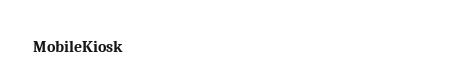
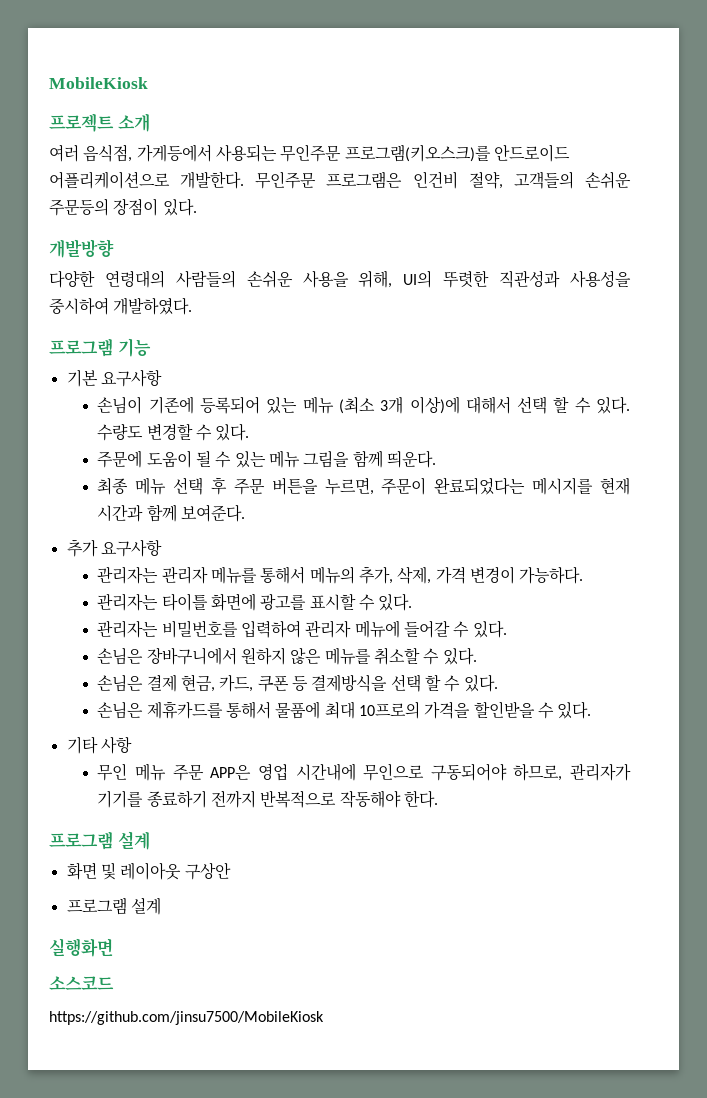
(123, 46) none -> [49,113,150,132] [49,144,570,162] [49,171,631,189] [49,198,197,216] [49,239,114,258] [49,270,632,288] [49,297,193,315] [49,338,151,357] [66,369,162,387] [97,396,630,414] [97,423,250,441] [97,450,437,468] [97,477,630,495] [97,504,246,522] [66,539,162,557] [97,566,584,584] [97,593,413,611] [97,620,507,638] [97,647,477,665] [97,674,498,692] [97,701,592,719] [66,736,132,754] [97,763,631,781] [97,790,439,808] [49,831,150,850] [66,862,231,880] [66,897,161,915] [49,938,113,957] [49,976,114,990] [49,1011,324,1025] // 프로젝트 소개 // 여러 음식점, 가게등에서 사용되는 무인주문 프로그램(키오스크)를 안드로이드 어플리케이션으로 개발한다. 무인주문 프로그램은 인건비 절약, 고객들의 손쉬운 주문등의 장점이 있다. // 개발방향 // 다양한 연령대의 사람들의 손쉬운 사용을 위해, UI의 뚜렷한 직관성과 사용성을 중시하여 개발하였다. // 프로그램 기능 // 기본 요구사항 // 손님이 기존에 등록되어 있는 메뉴 (최소 3개 이상)에 대해서 선택 할 수 있다. 수량도 변경할 수 있다. // 주문에 도움이 될 수 있는 메뉴 그림을 함께 띄운다. // 최종 메뉴 선택 후 주문 버튼을 누르면, 주문이 완료되었다는 메시지를 현재 시간과 함께 보여준다. // 추가 요구사항 // 관리자는 관리자 메뉴를 통해서 메뉴의 추가, 삭제, 가격 변경이 가능하다. // 관리자는 타이틀 화면에 광고를 표시할 수 있다. // 관리자는 비밀번호를 입력하여 관리자 메뉴에 들어갈 수 있다. // 손님은 장바구니에서 원하지 않은 메뉴를 취소할 수 있다. // 손님은 결제 현금, 카드, 쿠폰 등 결제방식을 선택 할 수 있다. // 손님은 제휴카드를 통해서 물품에 최대 10프로의 가격을 할인받을 수 있다. // 기타 사항 // 무인 메뉴 주문 APP은 영업 시간내에 무인으로 구동되어야 하므로, 관리자가 기기를 종료하기 전까지 반복적으로 작동해야 한다. // 프로그램 설계 // 화면 및 레이아웃 구상안 // 프로그램 설계 // 실행화면 // 소스코드 // https://github.com/jinsu7500/MobileKiosk

